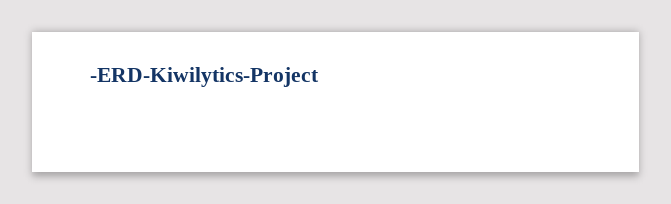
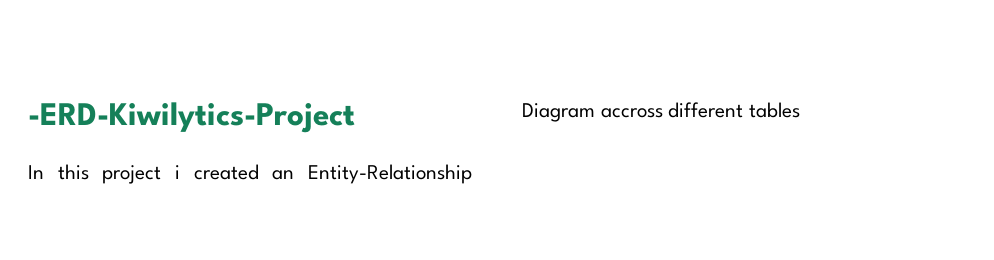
(319, 77) none -> [28,164,472,184] [522,102,801,122] // In this project i created an Entity-Relationship Diagram accross different tables

